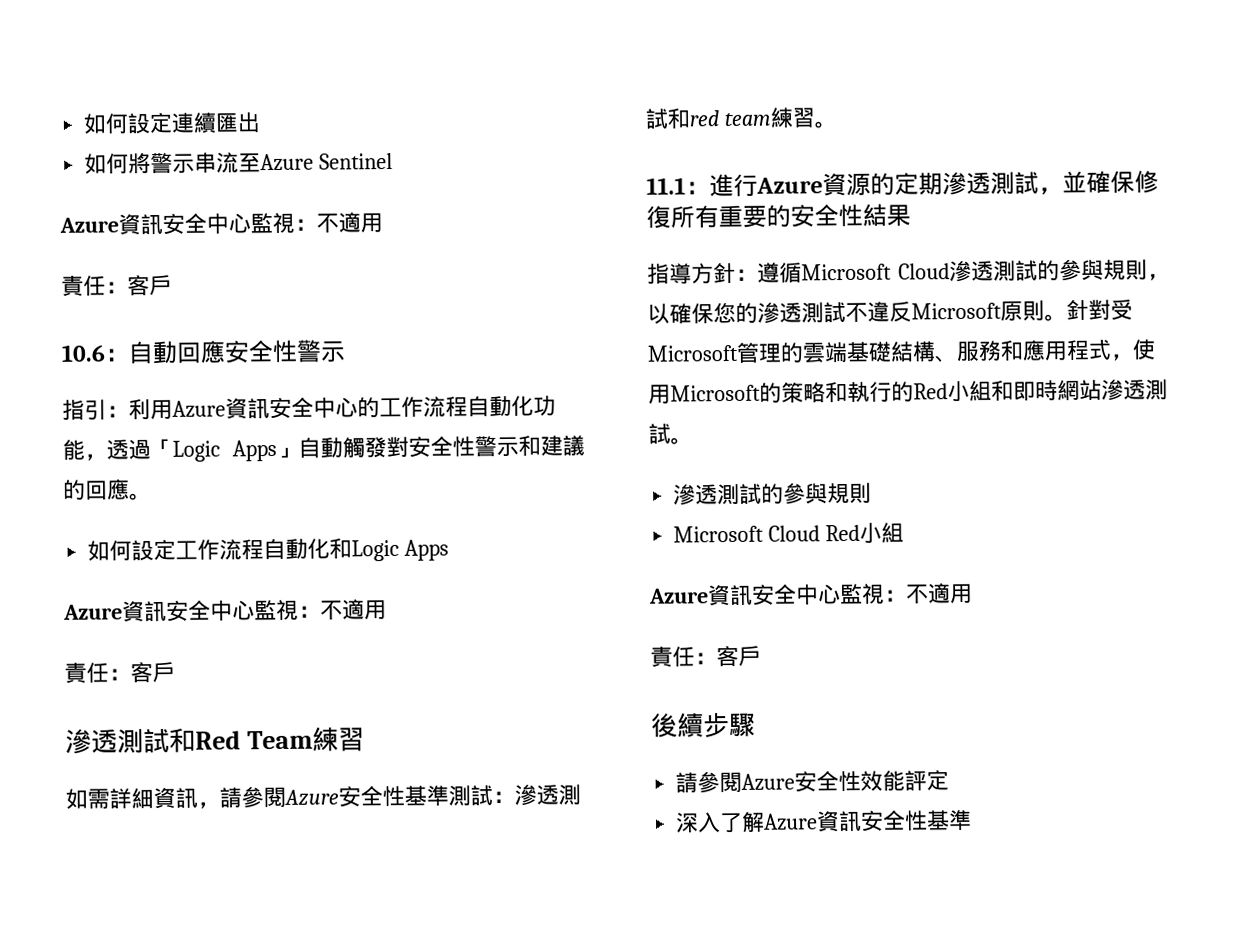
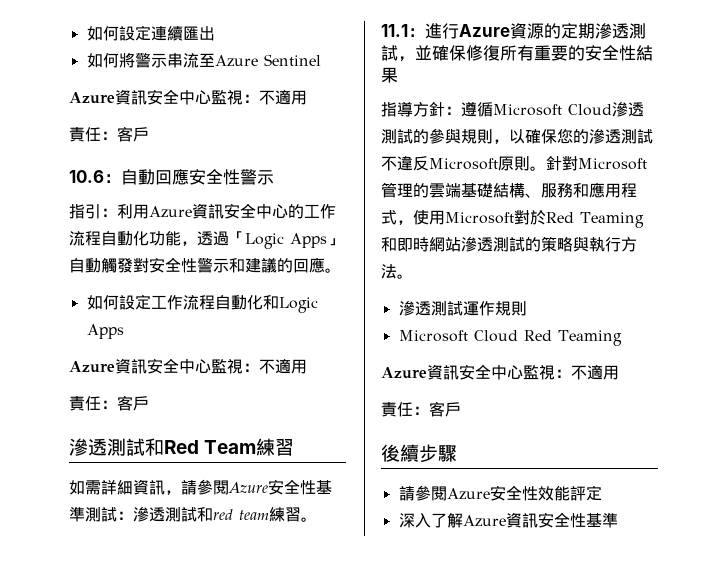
[1110,299,1133,320] 受 -> (578, 163) none
[759,380,992,403] 的策略和執行的Red小組 -> [514,210,644,228] 對於Red Teaming
(671, 433) none -> [525,236,637,252] [381,264,397,279] 的策略與執行方法
[761,482,829,505] 的參與 -> [462,301,495,316] 運作
[859,522,905,543] 小組 -> [557,330,622,346] Teaming

